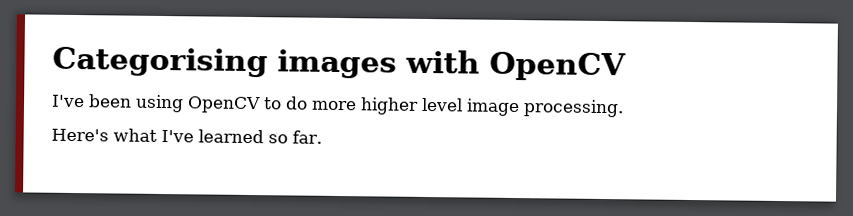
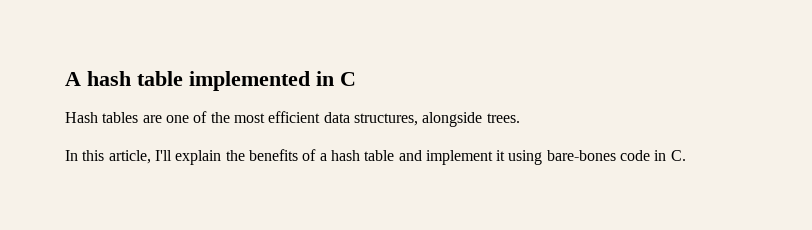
[52,46,626,82] [51,94,624,118] [51,128,322,144] Categorising images with OpenCV // I've been using OpenCV to do more higher level image processing. // Here's what I've learned so far. -> [65,71,356,91] [65,111,520,127] [65,149,686,165] A hash table implemented in C // Hash tables are one of the most efficient data structures, alongside trees. // In this article, I'll explain the benefits of a hash table and implement it using bare-bones code in C.

